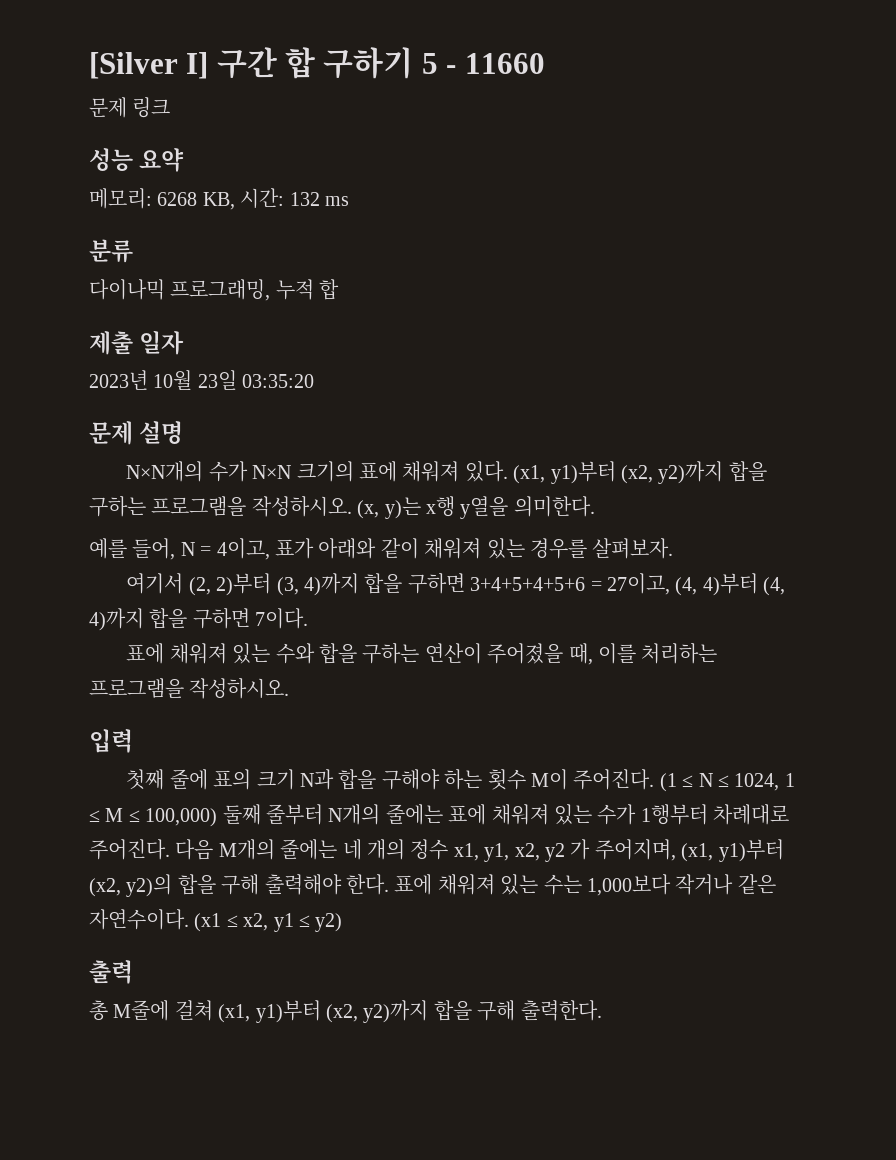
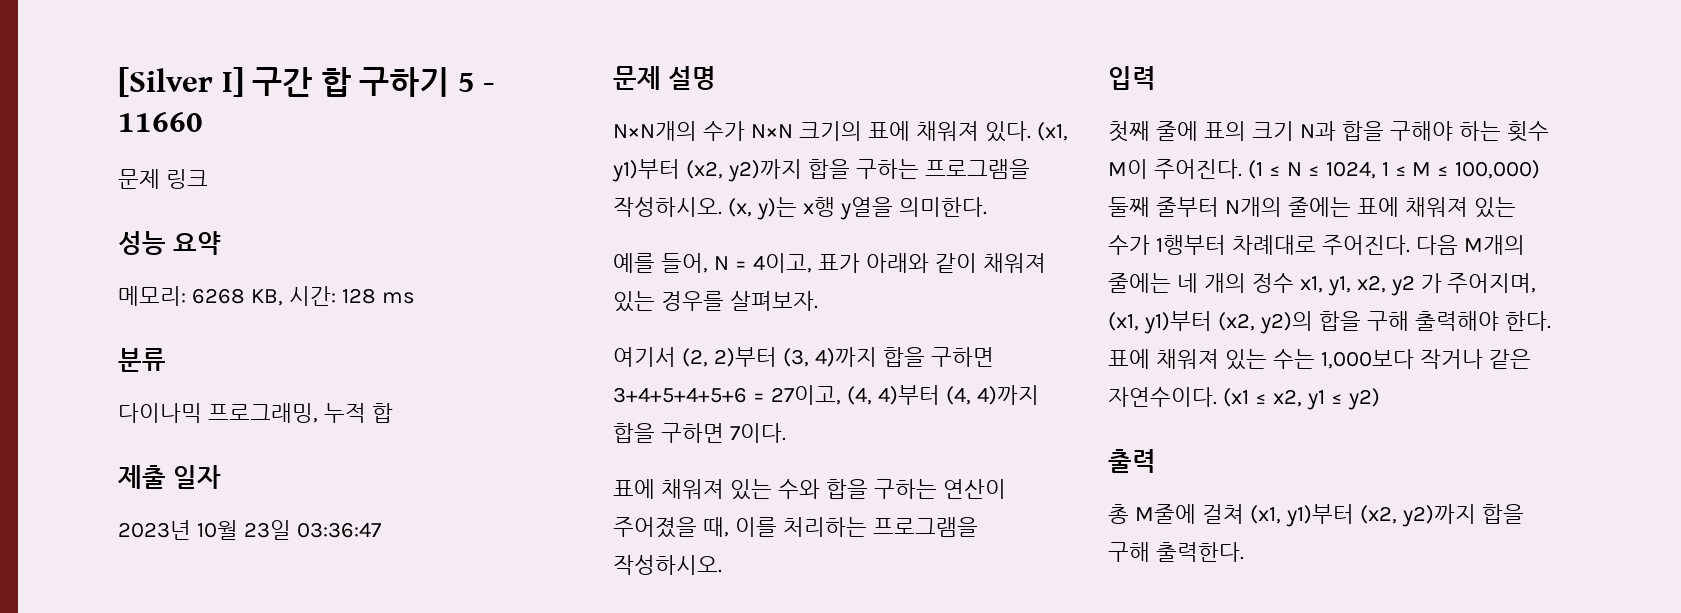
[289,192,320,206] 132 -> [341,288,376,304] 128
[242,374,315,388] 03:35:20 -> [296,522,381,538] 03:36:47

